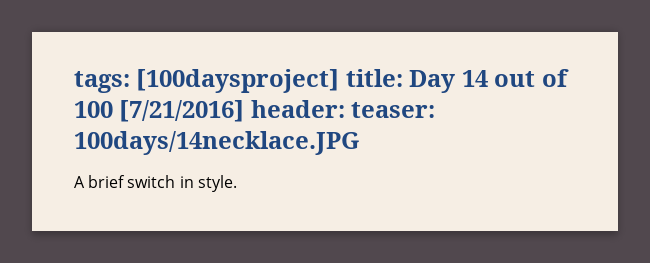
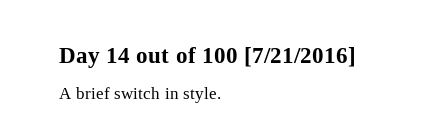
[74,69,403,93] tags: [100daysproject] title: -> (59, 58) none
[250,100,436,118] [74,131,359,155] header: teaser: 100days/14necklace.JPG -> (357, 57) none

